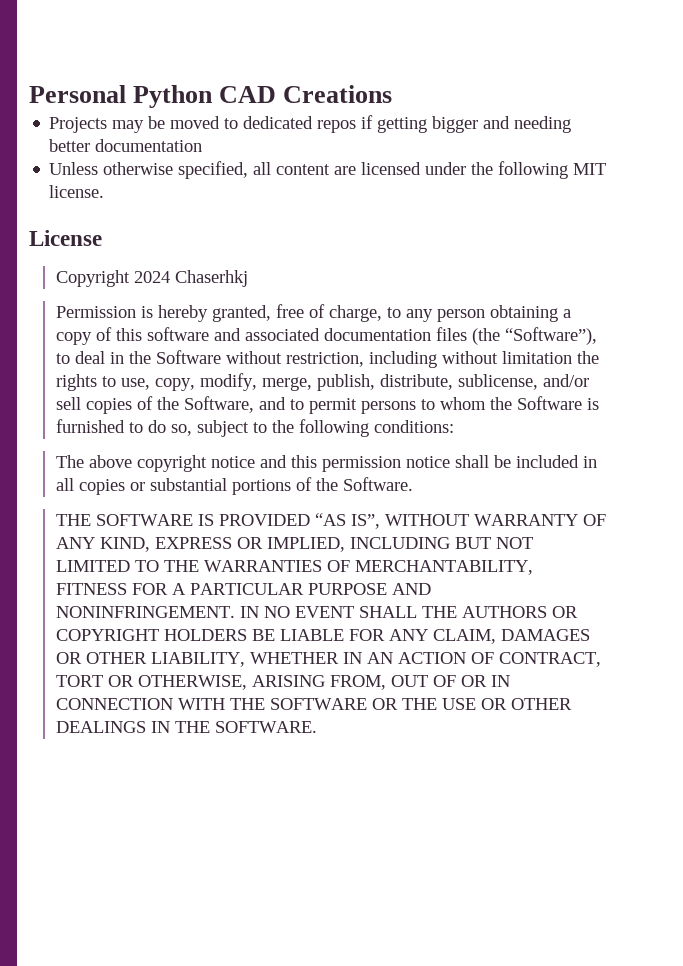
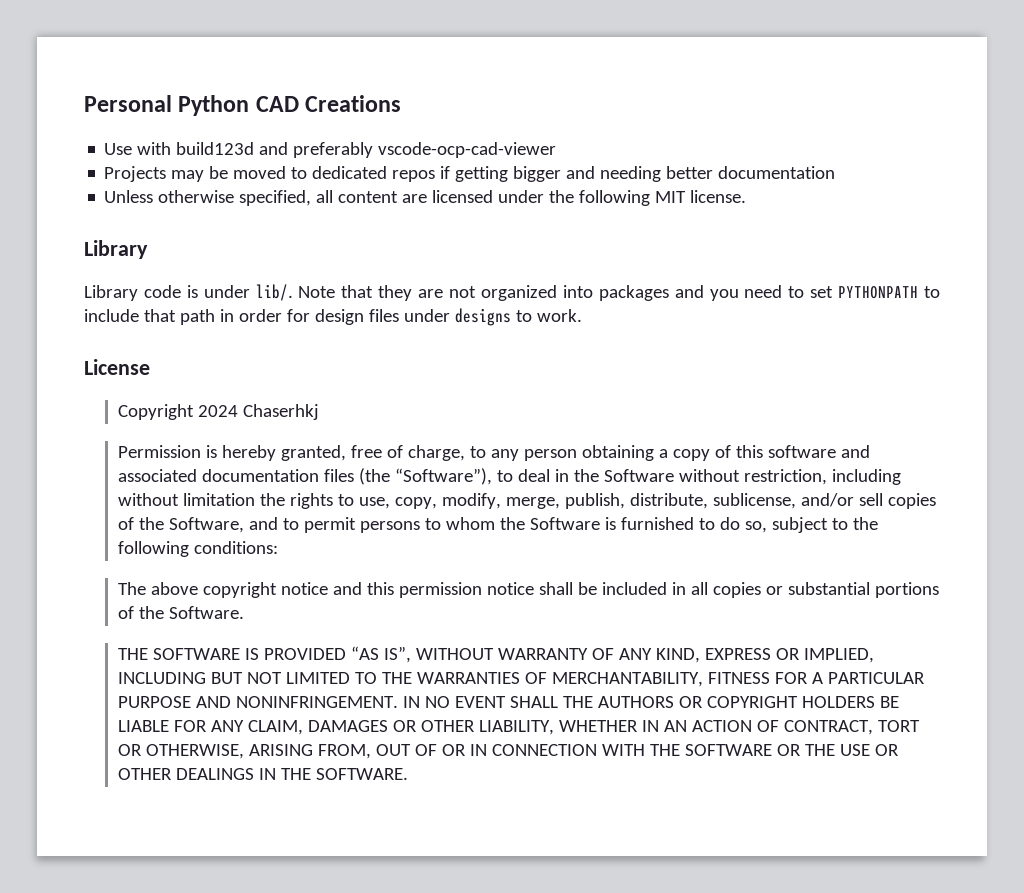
(393, 94) none -> [104,142,557,158] // Use with build123d and preferably vscode-ocp-cad-viewer
(105, 191) none -> [84,240,148,259] [84,284,941,301] [84,308,582,326] // Library // Library code is under lib/. Note that they are not organized into packages and you need to set PYTHONPATH to include that path in order for design files under designs to work.

